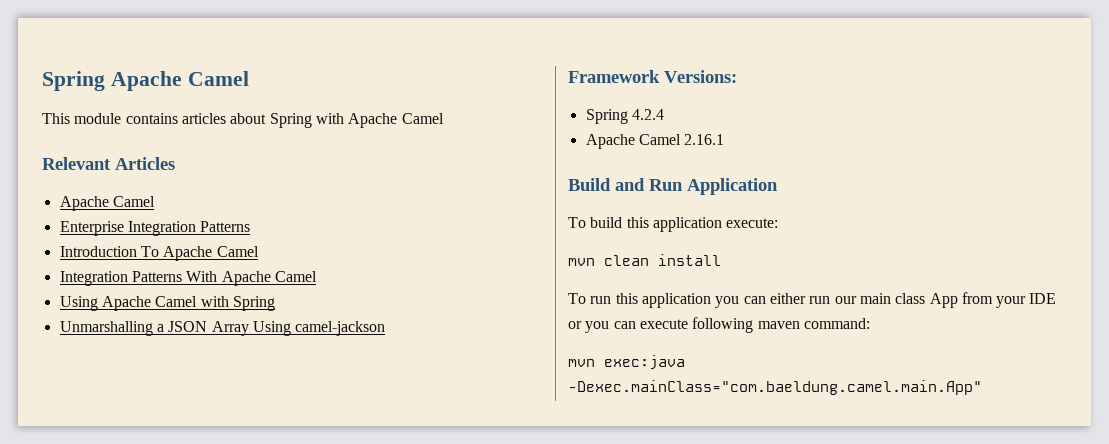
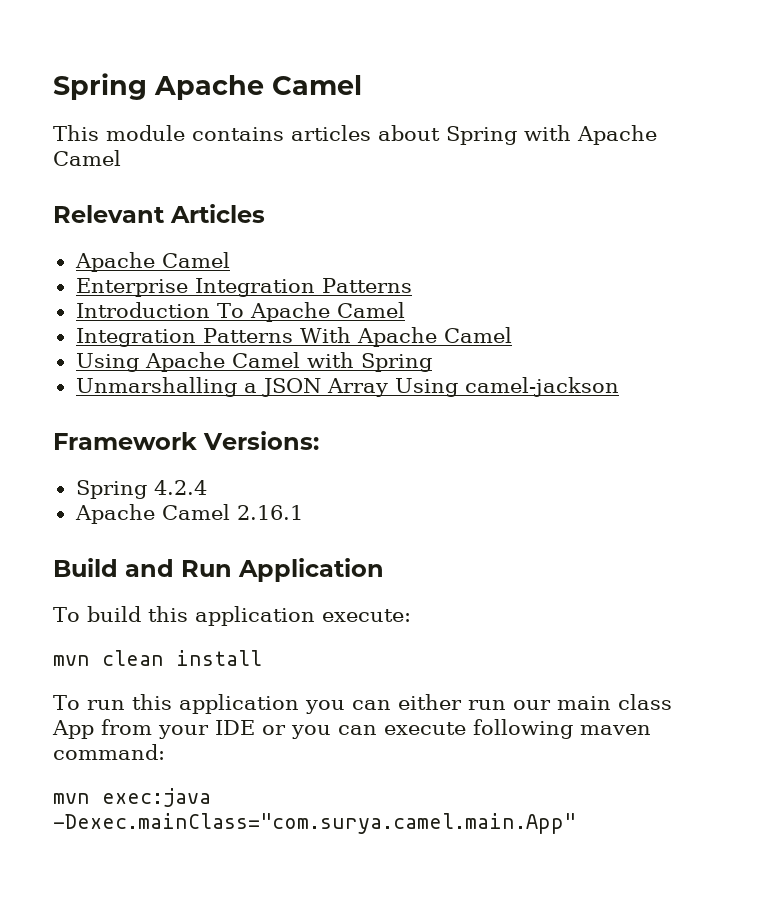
[568,380,982,395] -Dexec.mainClass="com.baeldung.camel.main.App" -> [53,813,576,834] -Dexec.mainClass="com.surya.camel.main.App"

